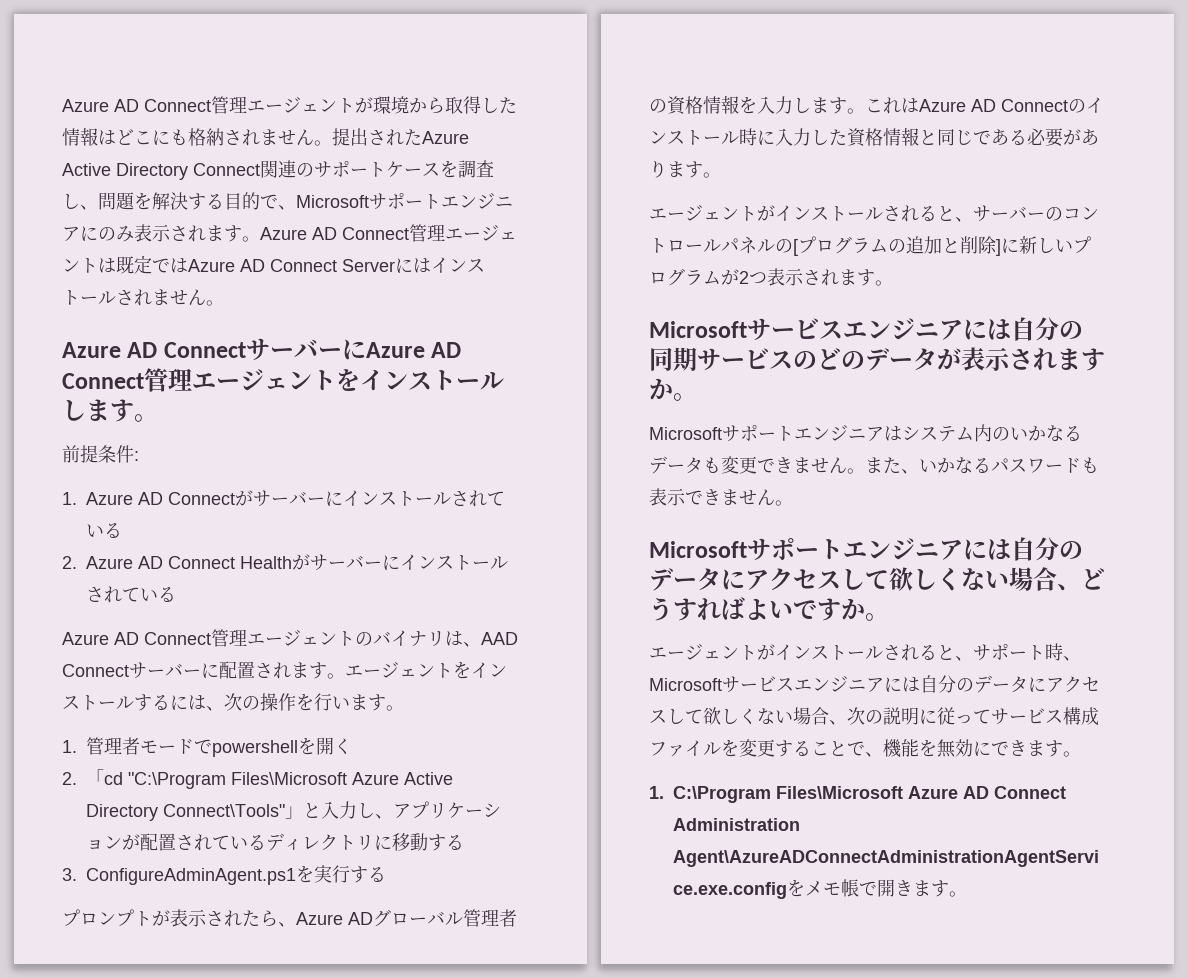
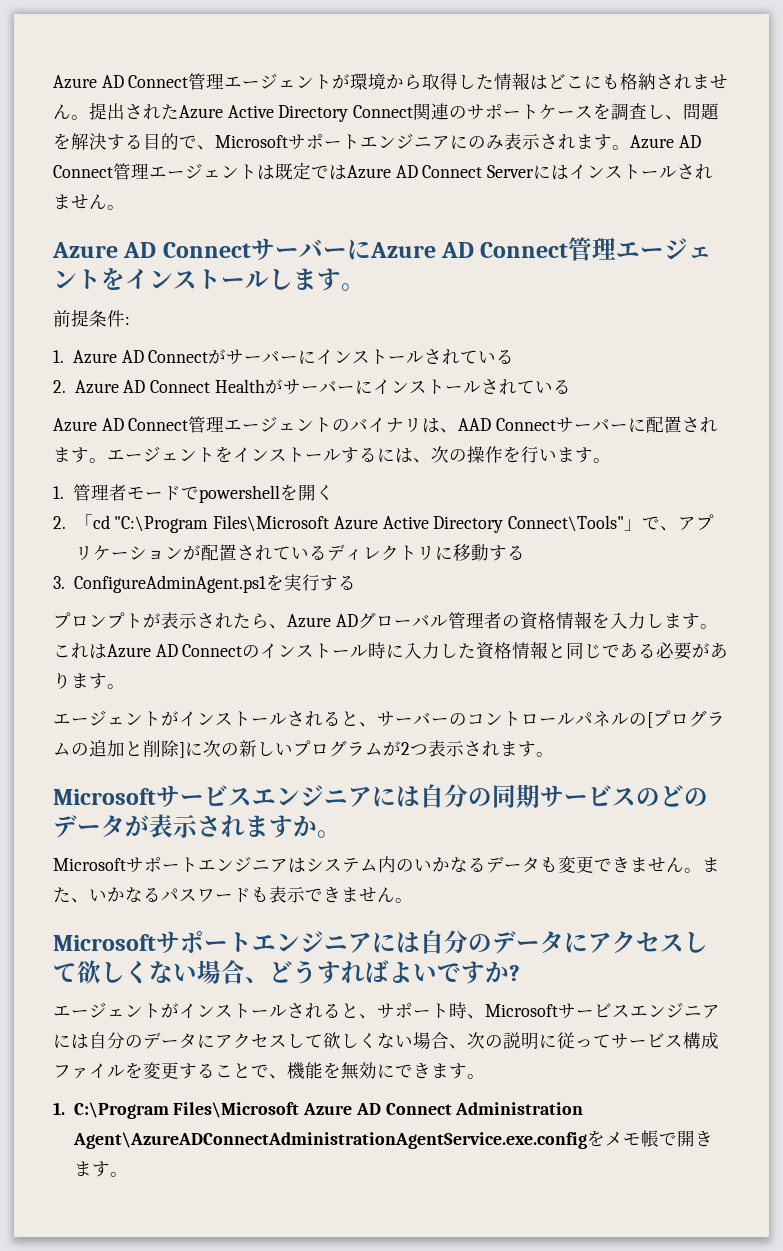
[303,801,375,819] と入力し -> [642,516,661,530] で
(1019, 245) none -> [203,740,239,757] 次の
[865,613,889,621] 。 -> [509,965,520,981] ?

